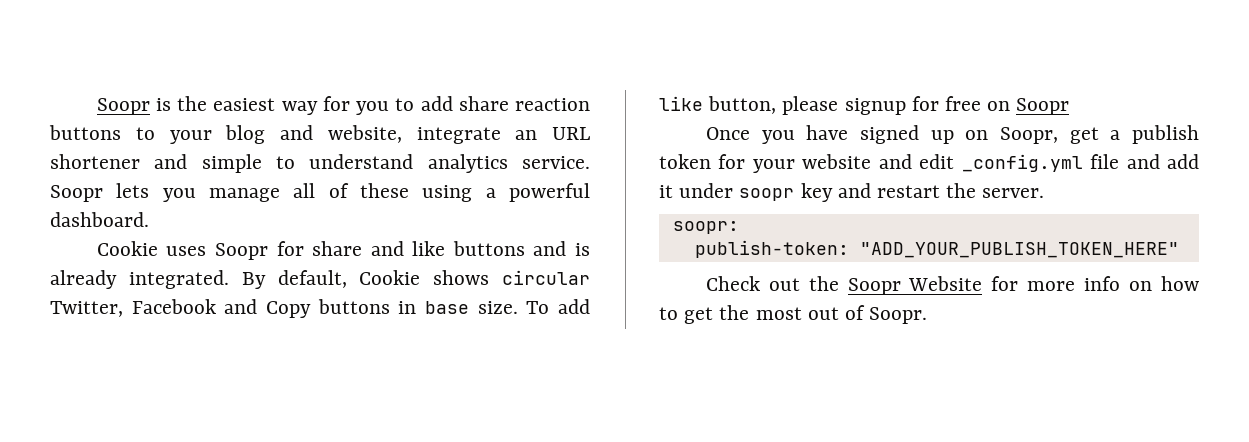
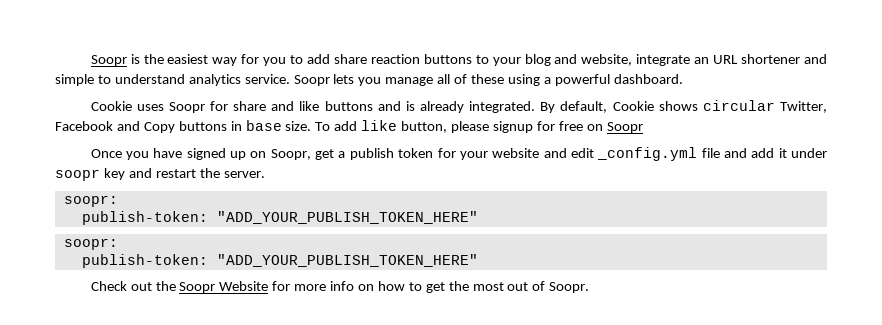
(1179, 250) none -> [63,238,118,250] [81,254,478,268] // soopr: // publish-token: "ADD_YOUR_PUBLISH_TOKEN_HERE"

